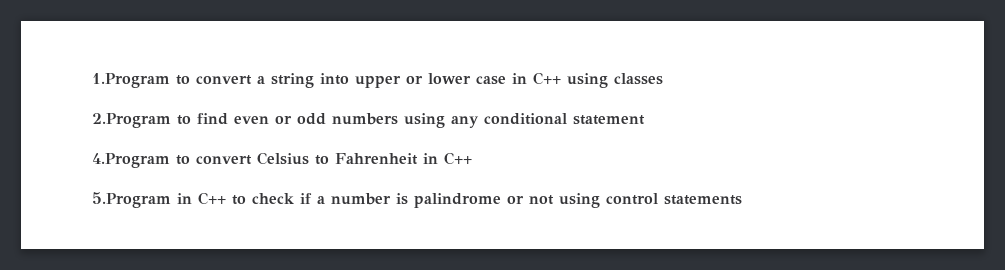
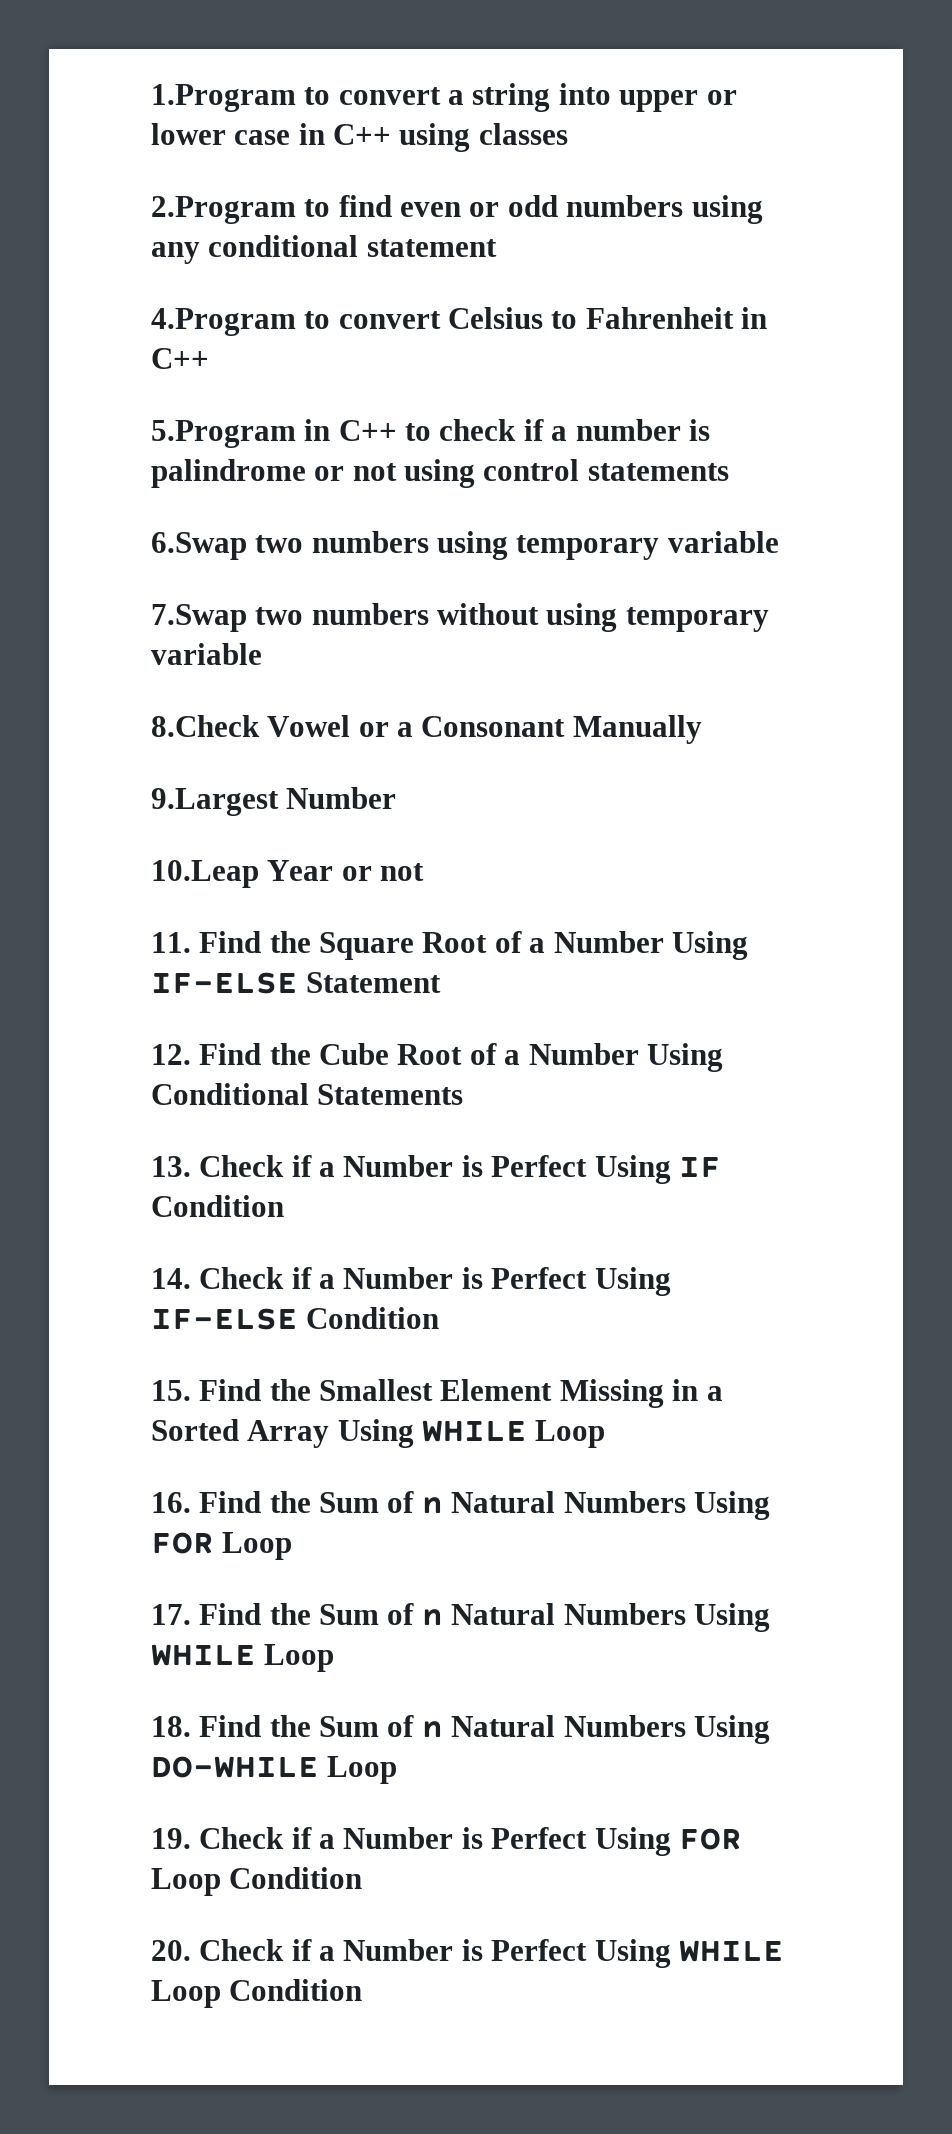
(742, 200) none -> [151,531,779,560] [151,603,769,632] [151,643,262,665] [151,715,702,744] [151,787,397,816] [151,860,425,888] [151,931,748,960] [151,972,442,994] [151,1043,723,1072] [151,1083,464,1105] [151,1155,721,1184] [151,1195,284,1217] [151,1267,671,1296] [151,1307,440,1330] [151,1379,723,1408] [151,1419,606,1448] [151,1491,770,1520] [151,1532,293,1560] [151,1603,770,1632] [151,1644,335,1672] [151,1715,770,1744] [151,1756,398,1784] [151,1827,742,1856] [151,1867,363,1896] [151,1939,784,1968] [151,1979,363,2008] // 6.Swap two numbers using temporary variable // 7.Swap two numbers without using temporary variable // 8.Check Vowel or a Consonant Manually // 9.Largest Number // 10.Leap Year or not // 11. Find the Square Root of a Number Using IF-ELSE Statement // 12. Find the Cube Root of a Number Using Conditional Statements // 13. Check if a Number is Perfect Using IF Condition // 14. Check if a Number is Perfect Using IF-ELSE Condition // 15. Find the Smallest Element Missing in a Sorted Array Using WHILE Loop // 16. Find the Sum of n Natural Numbers Using FOR Loop // 17. Find the Sum of n Natural Numbers Using WHILE Loop // 18. Find the Sum of n Natural Numbers Using DO-WHILE Loop // 19. Check if a Number is Perfect Using FOR Loop Condition // 20. Check if a Number is Perfect Using WHILE Loop Condition

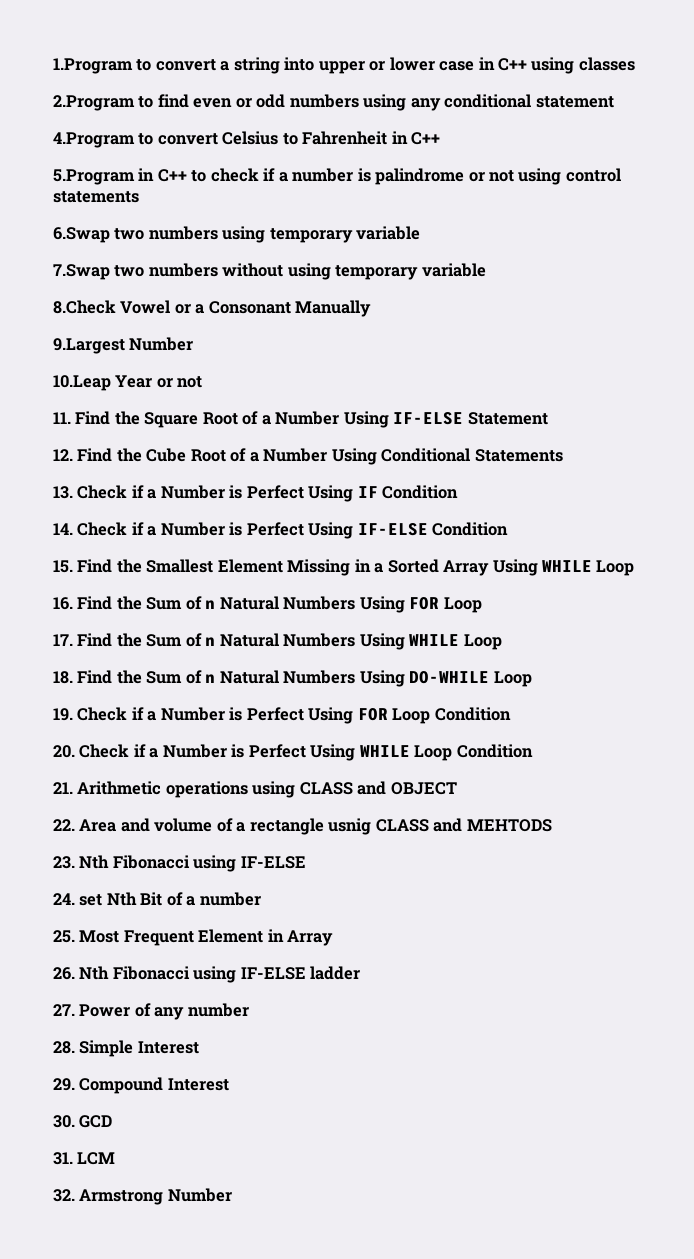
(363, 1990) none -> [53,781,457,798] [53,818,552,835] [53,855,306,872] [53,892,261,906] [53,929,334,946] [53,966,361,983] [53,1003,249,1020] [53,1040,199,1057] [53,1077,229,1094] [53,1115,113,1128] [53,1152,116,1165] [53,1188,232,1205] // 21. Arithmetic operations using CLASS and OBJECT // 22. Area and volume of a rectangle usnig CLASS and MEHTODS // 23. Nth Fibonacci using IF-ELSE // 24. set Nth Bit of a number // 25. Most Frequent Element in Array // 26. Nth Fibonacci using IF-ELSE ladder // 27. Power of any number // 28. Simple Interest // 29. Compound Interest // 30. GCD // 31. LCM // 32. Armstrong Number

